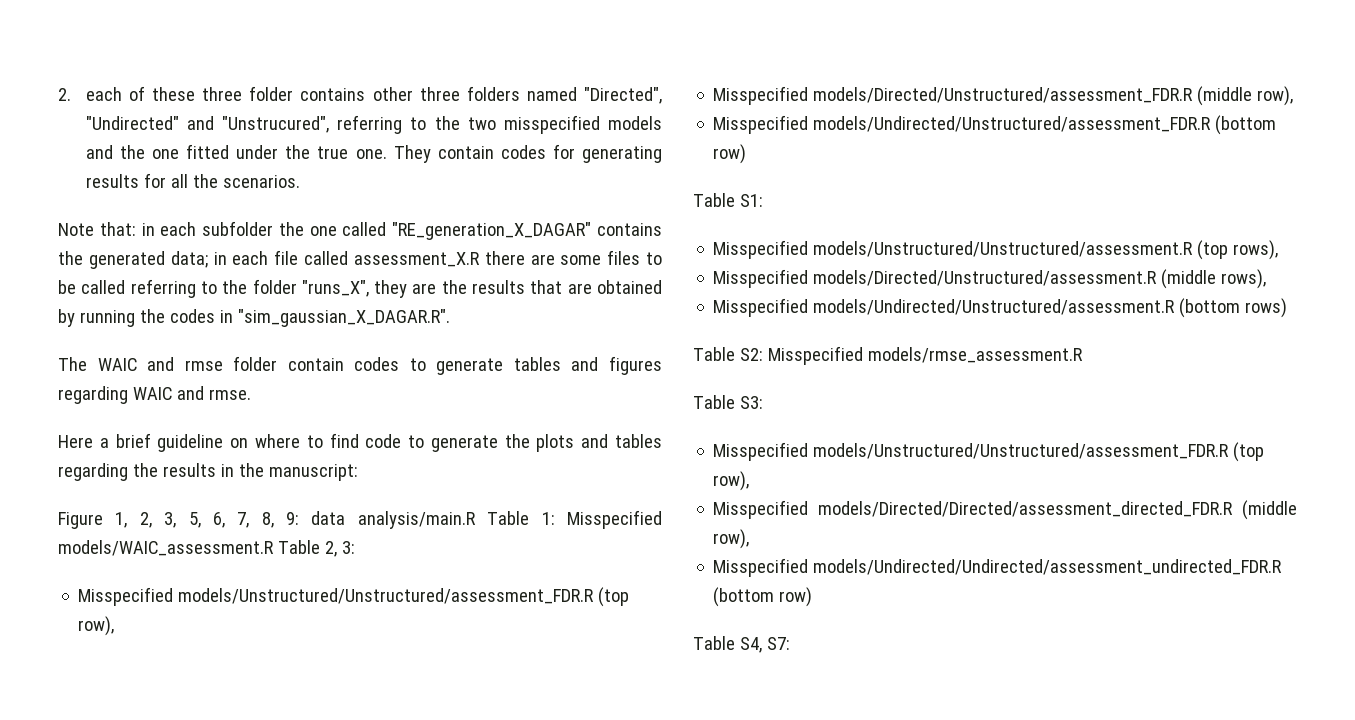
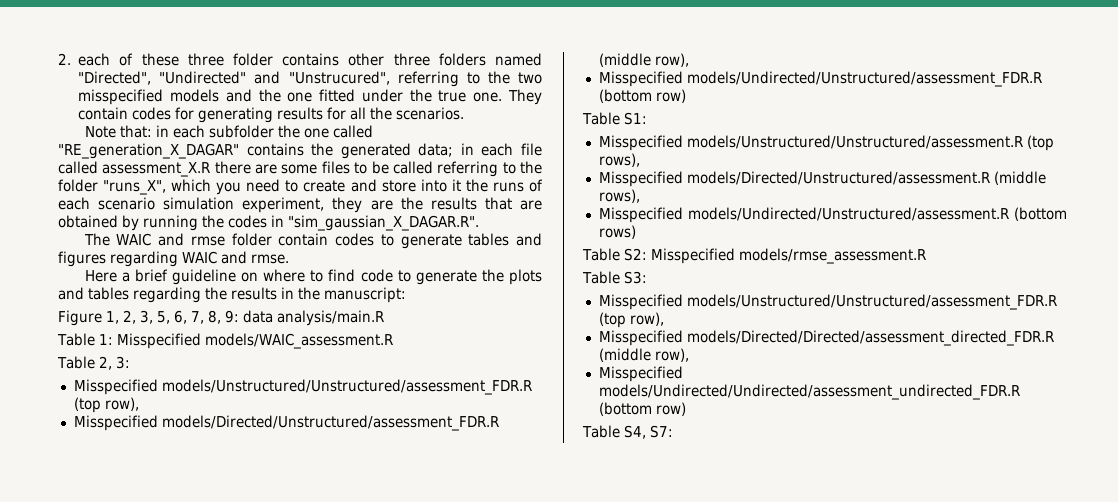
(369, 288) none -> [171,179,544,195] [58,197,325,213] which you need to create and store into it the runs of each scenario simulation experiment,
(476, 520) none -> (384, 318) //
(274, 548) none -> (393, 341) //

